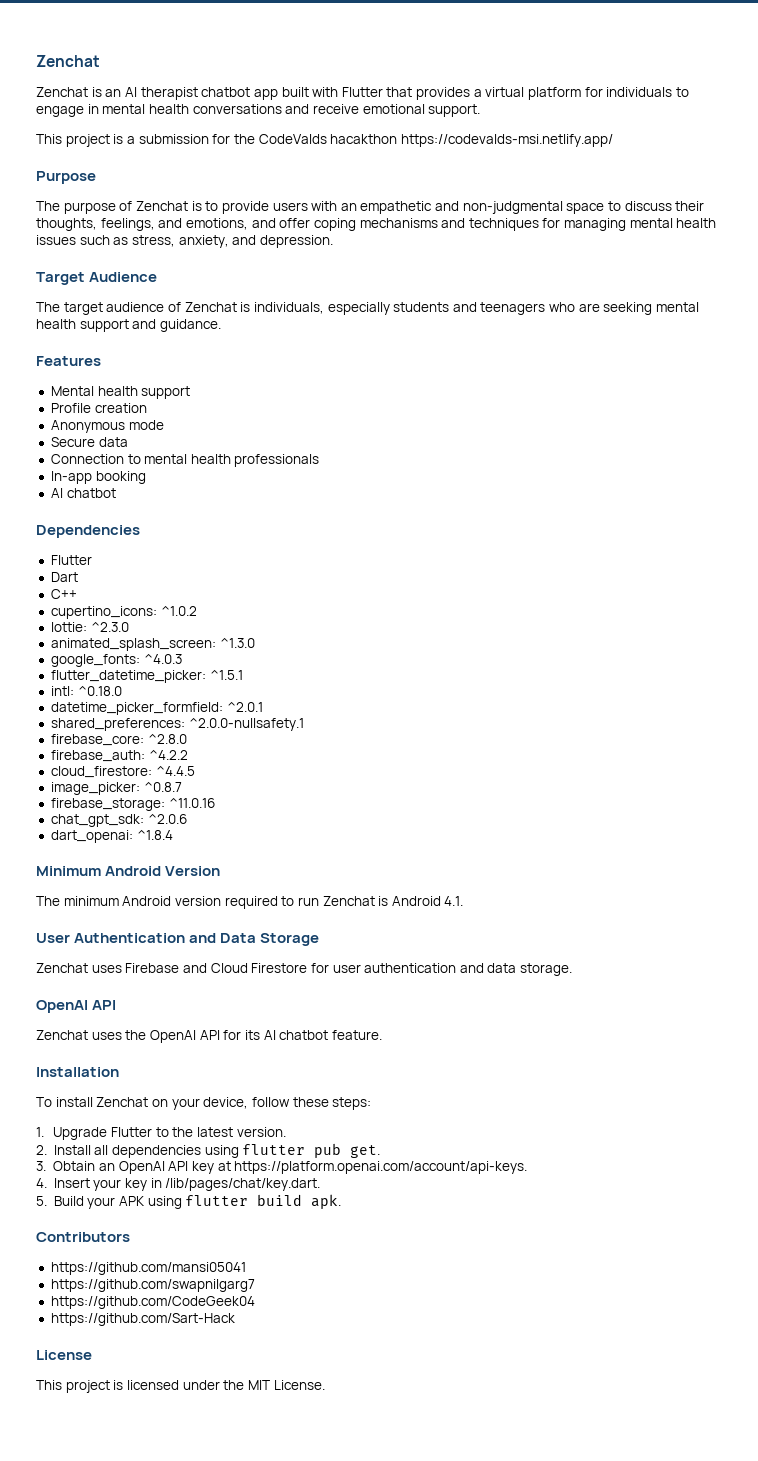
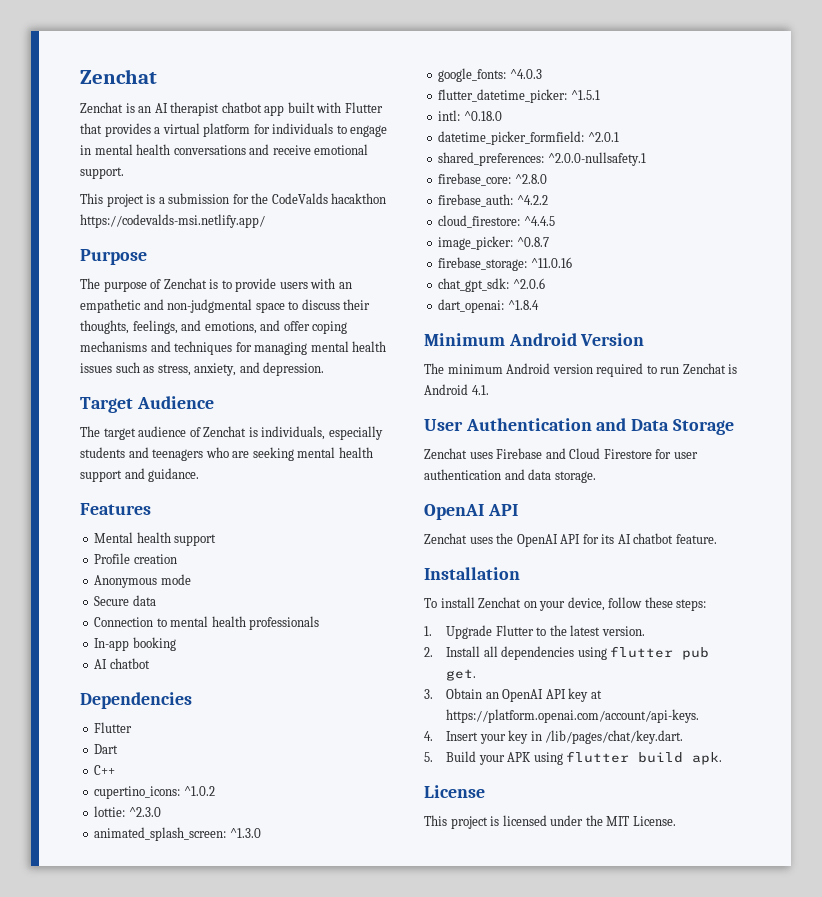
[36,1232,130,1242] [50,1262,246,1275] [50,1279,255,1292] [50,1296,255,1309] [50,1313,235,1326] // Contributors // https://github.com/mansi05041 // https://github.com/swapnilgarg7 // https://github.com/CodeGeek04 // https://github.com/Sart-Hack -> (723, 758) none

